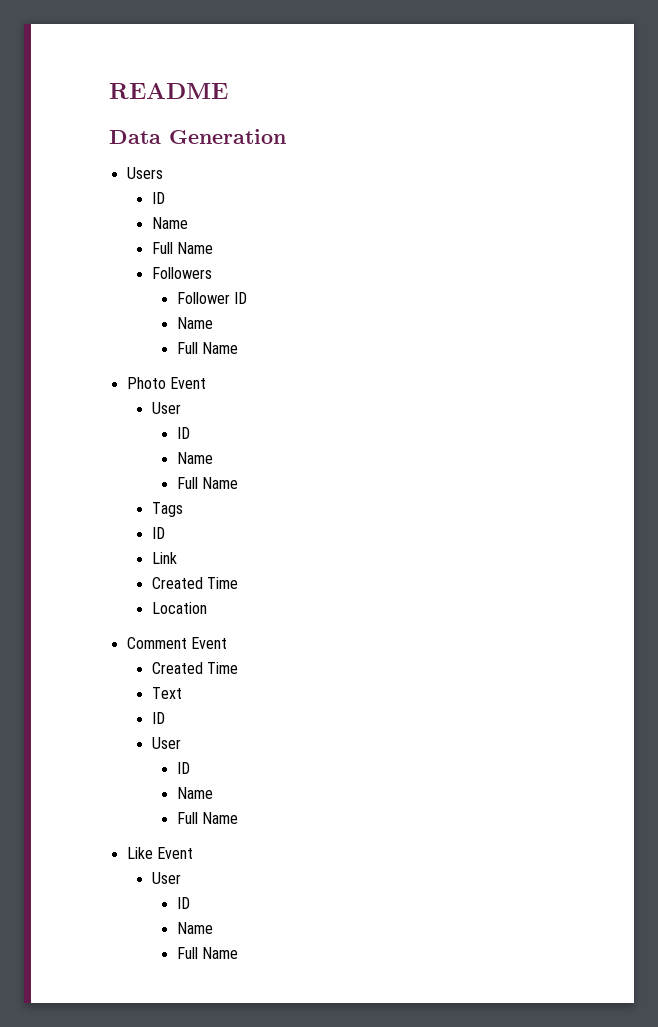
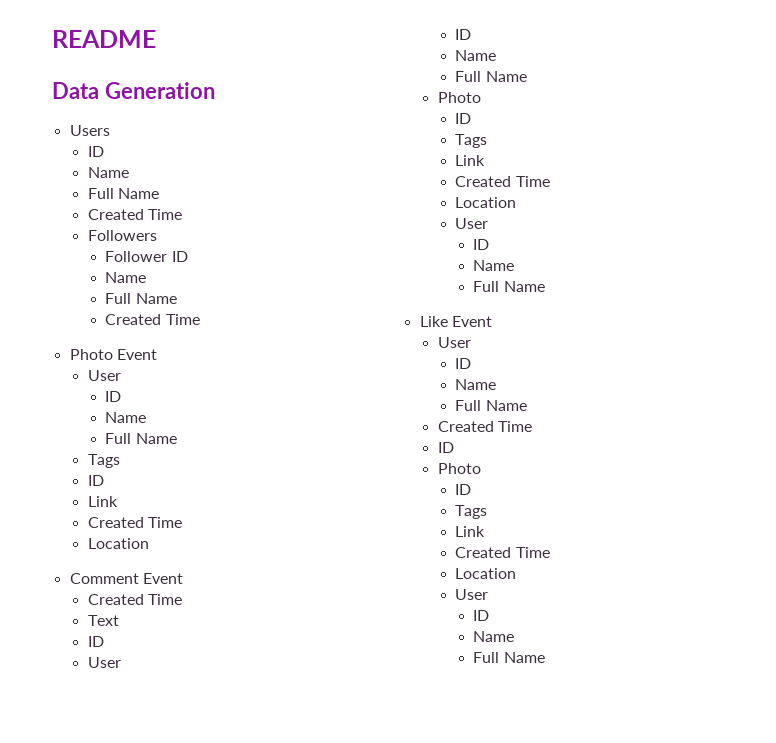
(214, 248) none -> [87,209,182,220] // Created Time
(239, 348) none -> [105,314,200,325] // Created Time
(239, 818) none -> [437,92,481,103] [455,113,472,124] [455,134,488,148] [455,155,486,166] [455,176,550,187] [455,197,517,208] [455,218,489,229] [473,239,490,250] [473,260,515,271] [473,281,545,292] // Photo // ID // Tags // Link // Created Time // Location // User // ID // Name // Full Name
(239, 953) none -> [437,421,532,432] [437,442,454,453] [437,463,481,474] [455,484,472,495] [455,505,488,519] [455,526,486,537] [455,547,550,558] [455,568,517,579] [455,589,489,600] [473,610,490,621] [473,631,515,642] [473,652,545,663] // Created Time // ID // Photo // ID // Tags // Link // Created Time // Location // User // ID // Name // Full Name

